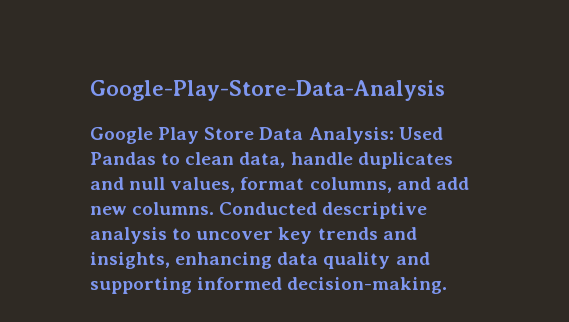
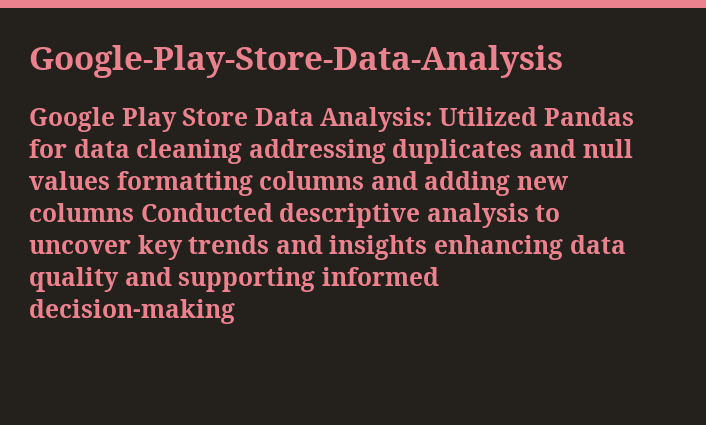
[398,127,443,140] [90,152,453,169] [90,177,469,193] [90,202,215,215] Used Pandas to clean data, handle duplicates and null values, format columns, and add new columns. -> [439,107,634,126] [29,139,633,164] [29,171,569,196] [29,203,134,222] Utilized Pandas for data cleaning addressing duplicates and null values formatting columns and adding new columns
[90,252,170,269] insights, -> [329,235,428,260] insights
[287,277,448,294] decision-making. -> [29,299,235,324] decision-making

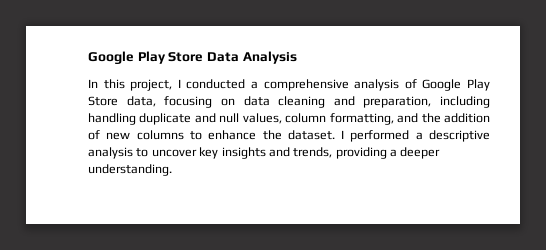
[29,45,563,78] Google-Play-Store-Data-Analysis // -> (88, 57) none
[320,107,634,132] [29,139,633,164] [29,171,569,196] [29,203,273,222] Analysis: Utilized Pandas for data cleaning addressing duplicates and null values formatting columns and adding new columns Conducted -> [242,51,297,64] [88,79,491,91] [88,96,490,108] [88,113,491,125] [88,130,423,142] Analysis // In this project, I conducted a comprehensive analysis of Google Play Store data, focusing on data cleaning and preparation, including handling duplicate and null values, column formatting, and the addition of new columns to enhance the dataset. I performed a
[188,235,626,260] [29,267,439,292] [29,299,235,324] trends and insights enhancing data quality and supporting informed decision-making -> [221,147,441,159] [88,164,172,176] insights and trends, providing a deeper understanding.

